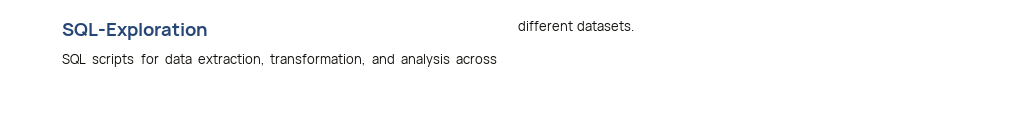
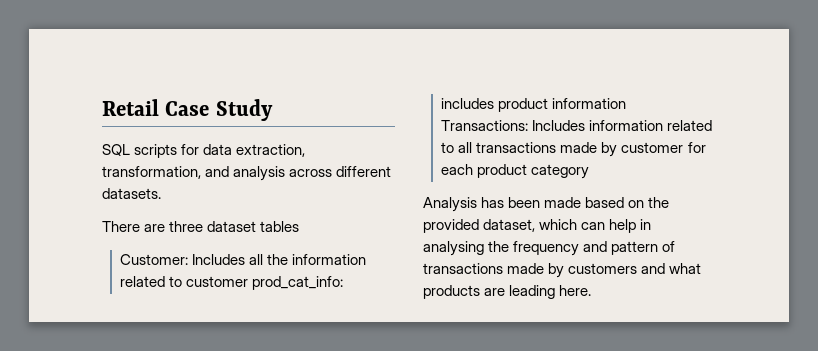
[62,23,208,40] SQL-Exploration -> [102,99,273,121] Retail Case Study
(634, 26) none -> [102,221,300,232] [120,254,367,265] [120,276,344,290] [441,98,627,112] [441,120,713,131] [441,142,706,157] [441,164,590,179] [423,197,670,212] [423,219,652,233] [423,241,676,256] [423,263,702,278] [423,285,592,299] // There are three dataset tables // Customer: Includes all the information related to customer prod_cat_info: includes product information Transactions: Includes information related to all transactions made by customer for each product category // Analysis has been made based on the provided dataset, which can help in analysing the frequency and pattern of transactions made by customers and what products are leading here.

